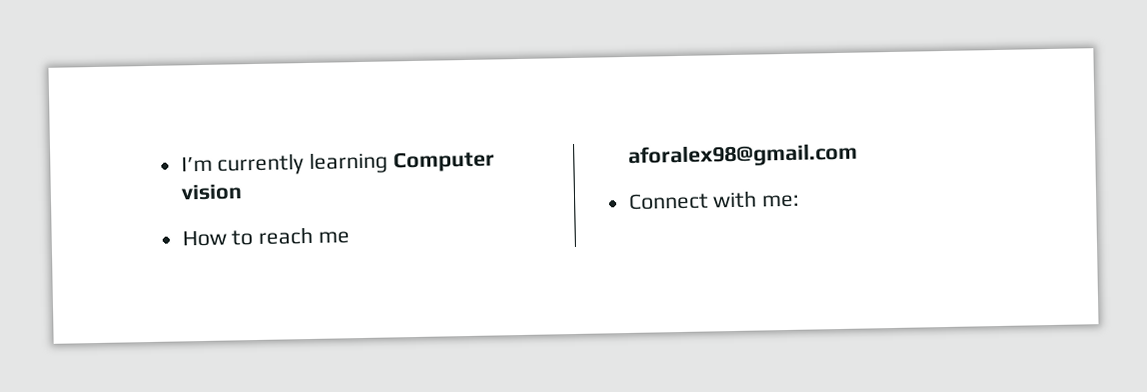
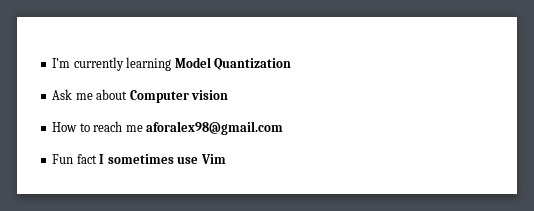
(389, 162) none -> [174,57,292,70] [52,89,128,100] Model Quantization // Ask me about
[627,190,801,210] Connect with me: -> [52,154,226,164] Fun fact I sometimes use Vim

